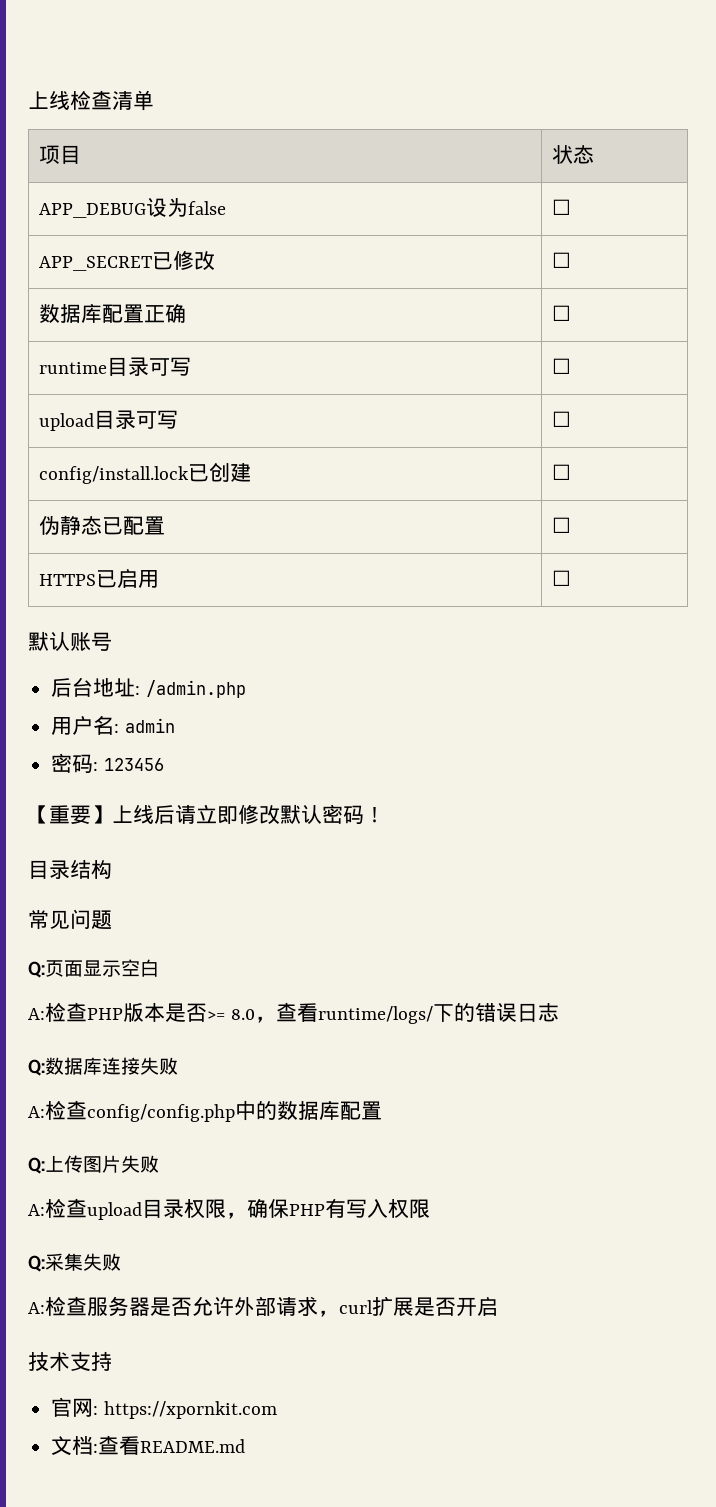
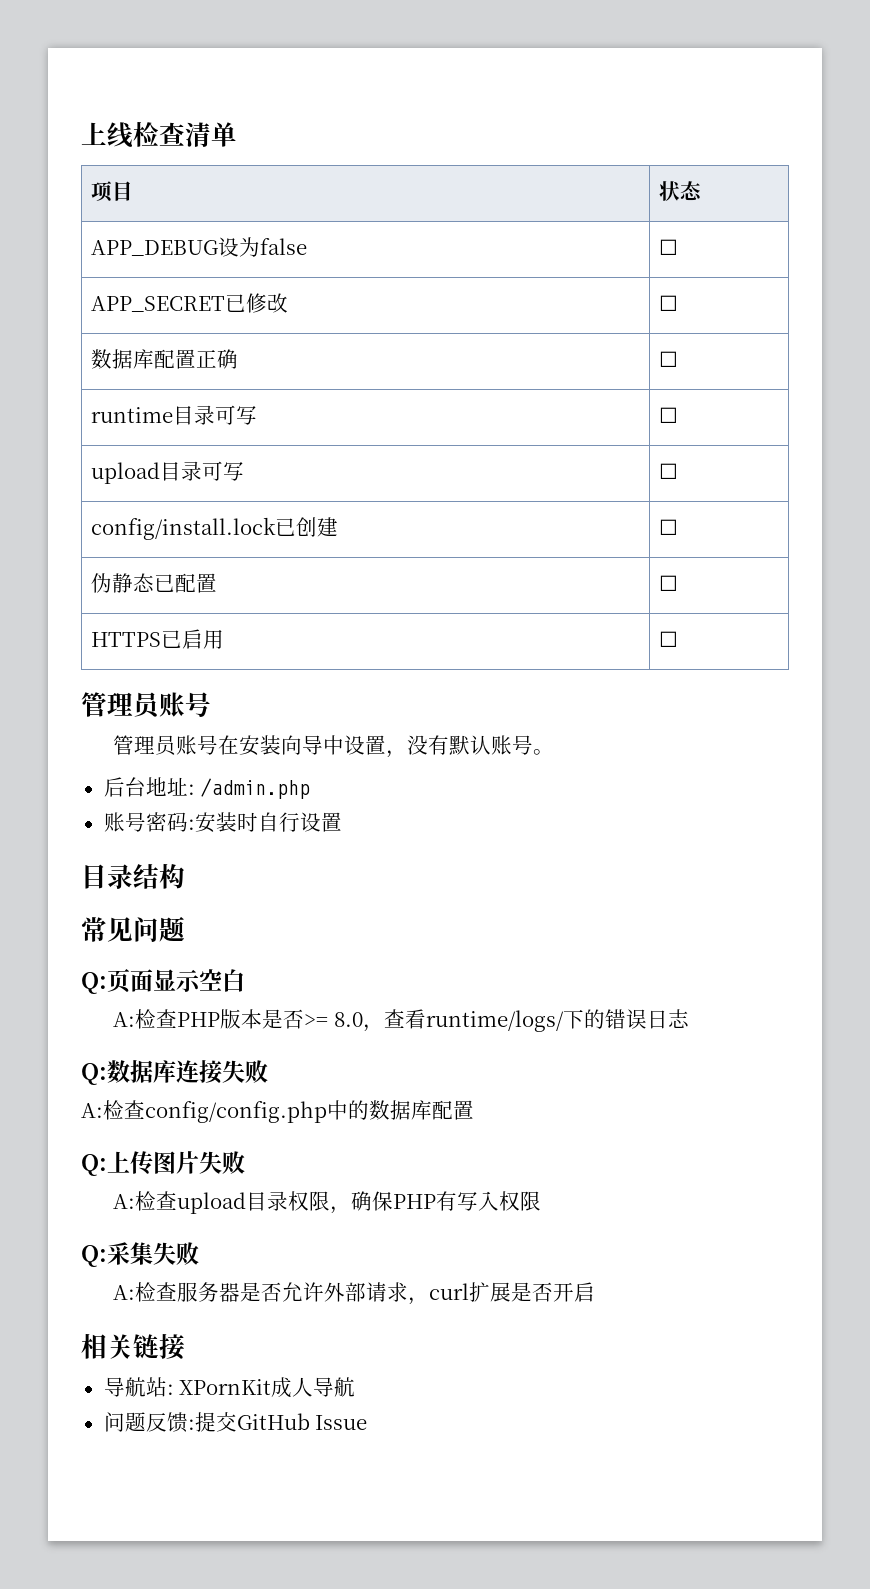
(572, 578) none -> [81,692,211,719] [112,735,449,758] 管理员账号 // 管理员账号在安装向导中设置，没有
(112, 641) none -> [532,749,554,755] 。
[51,716,175,735] [51,753,164,773] [28,804,385,825] 用户名: admin // 密码: 123456 // 【重要】上线后请立即修改默认密码！ -> [103,812,342,833] 账号密码:安装时自行设置
[28,1351,112,1371] [51,1397,277,1419] [51,1435,246,1456] 技术支持 // 官网: https://xpornkit.com // 文档:查看README.md -> [81,1333,185,1360] [103,1377,356,1398] [103,1412,368,1433] 相关链接 // 导航站: XPornKit成人导航 // 问题反馈:提交GitHub Issue

